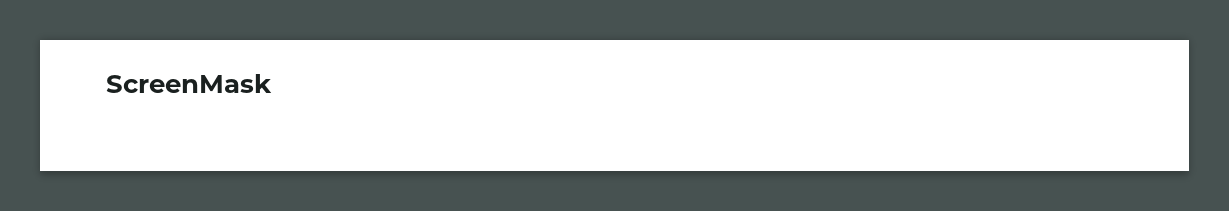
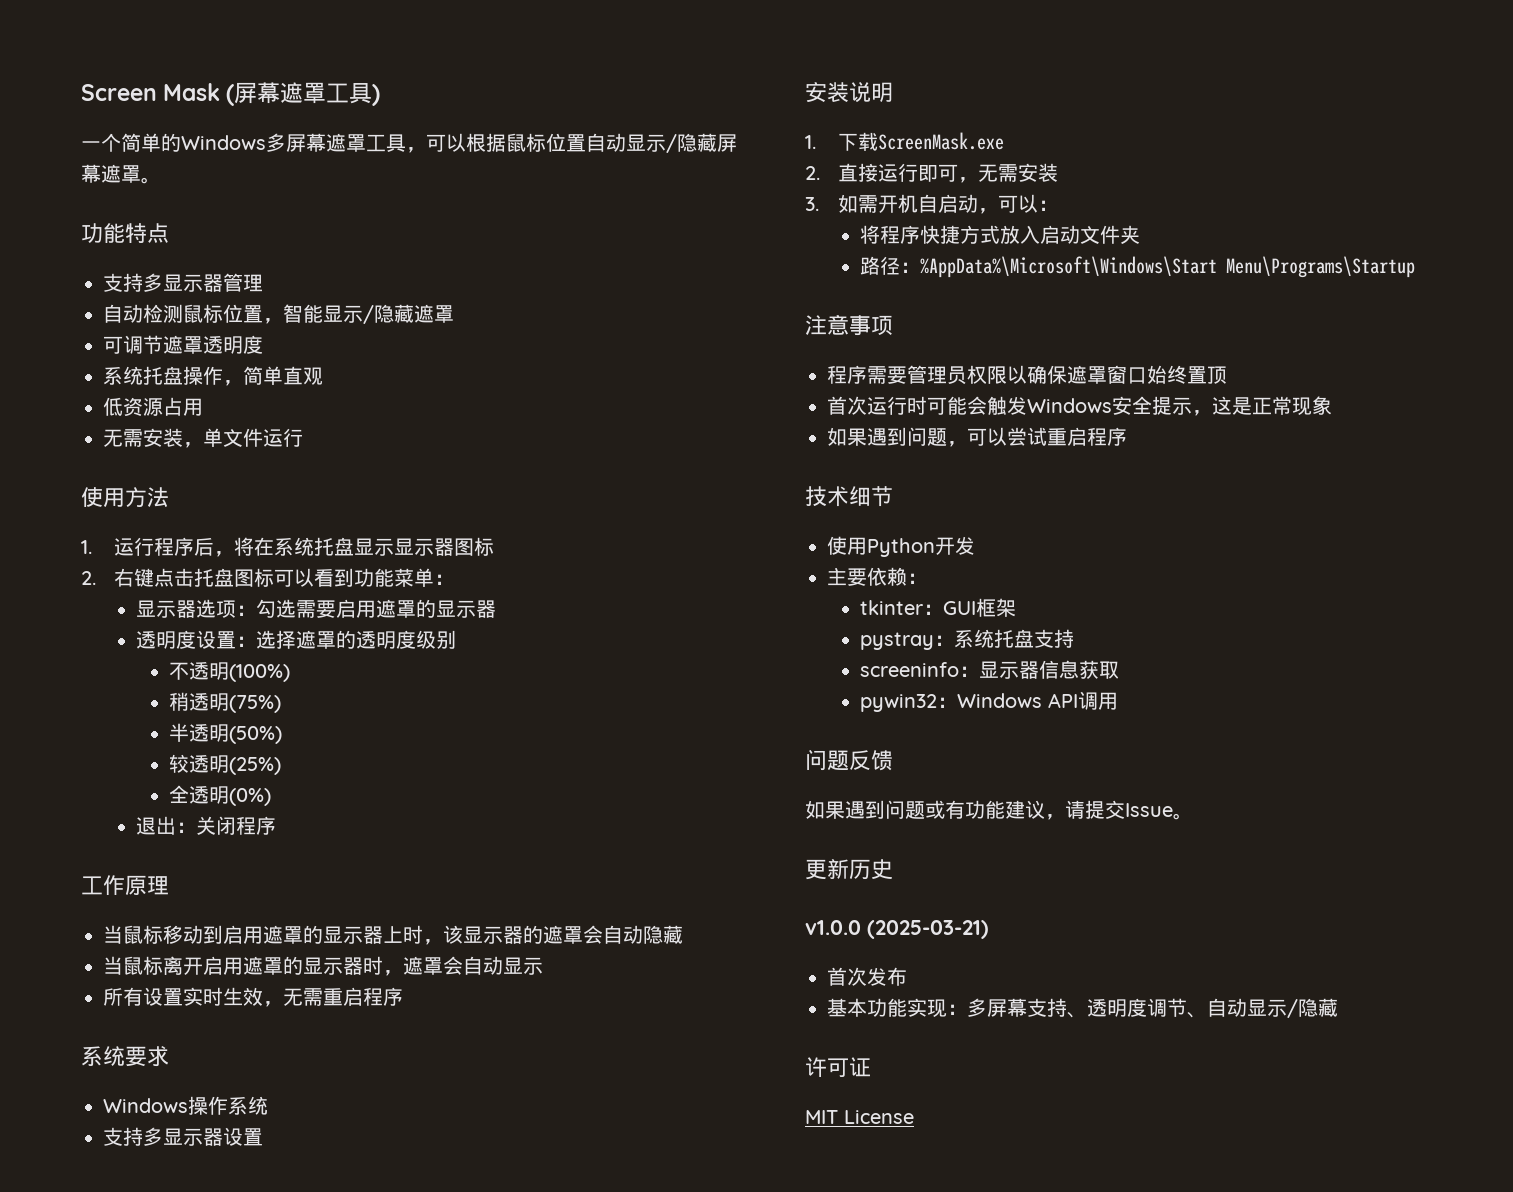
[106,74,272,93] ScreenMask -> [81,82,381,106] [81,133,737,153] [81,164,161,184] [81,223,169,243] [103,273,263,292] [103,304,454,324] [103,335,263,354] [103,366,323,386] [103,397,203,417] [103,428,303,448] [81,487,169,507] [81,537,494,557] [81,568,454,587] [135,599,496,618] [135,630,456,649] [168,662,290,682] [168,692,281,713] [168,723,282,744] [168,754,281,775] [168,785,271,806] [135,816,276,835] [81,875,169,896] [103,925,683,945] [103,956,543,976] [103,987,403,1007] [81,1046,169,1067] [103,1096,268,1115] [103,1127,263,1146] [805,82,893,103] [805,132,1004,151] [805,163,1058,183] [805,194,1058,214] [859,225,1140,245] [859,256,1415,278] [805,314,893,336] [827,365,1227,385] [827,396,1332,416] [827,427,1127,447] [805,486,893,507] [827,536,975,557] [827,567,927,586] [859,598,1016,617] [859,629,1074,650] [859,660,1119,679] [859,691,1118,712] [805,749,893,771] [805,800,1193,820] [805,859,893,880] [805,920,989,939] [827,967,907,986] [827,998,1338,1018] [805,1057,871,1077] [805,1110,914,1124] Screen Mask (屏幕遮罩工具) // 一个简单的Windows多屏幕遮罩工具，可以根据鼠标位置自动显示/隐藏屏幕遮罩。 // 功能特点 // 支持多显示器管理 // 自动检测鼠标位置，智能显示/隐藏遮罩 // 可调节遮罩透明度 // 系统托盘操作，简单直观 // 低资源占用 // 无需安装，单文件运行 // 使用方法 // 1.运行程序后，将在系统托盘显示显示器图标 // 2.右键点击托盘图标可以看到功能菜单： // 显示器选项：勾选需要启用遮罩的显示器 // 透明度设置：选择遮罩的透明度级别 // 不透明(100%) // 稍透明(75%) // 半透明(50%) // 较透明(25%) // 全透明(0%) // 退出：关闭程序 // 工作原理 // 当鼠标移动到启用遮罩的显示器上时，该显示器的遮罩会自动隐藏 // 当鼠标离开启用遮罩的显示器时，遮罩会自动显示 // 所有设置实时生效，无需重启程序 // 系统要求 // Windows操作系统 // 支持多显示器设置 // 安装说明 // 1.下载ScreenMask.exe // 2.直接运行即可，无需安装 // 3.如需开机自启动，可以： // 将程序快捷方式放入启动文件夹 // 路径：%AppData%\Microsoft\Windows\Start Menu\Programs\Startup // 注意事项 // 程序需要管理员权限以确保遮罩窗口始终置顶 // 首次运行时可能会触发Windows安全提示，这是正常现象 // 如果遇到问题，可以尝试重启程序 // 技术细节 // 使用Python开发 // 主要依赖： // tkinter：GUI框架 // pystray：系统托盘支持 // screeninfo：显示器信息获取 // pywin32：Windows API调用 // 问题反馈 // 如果遇到问题或有功能建议，请提交Issue。 // 更新历史 // v1.0.0 (2025-03-21) // 首次发布 // 基本功能实现：多屏幕支持、透明度调节、自动显示/隐藏 // 许可证 // MIT License

